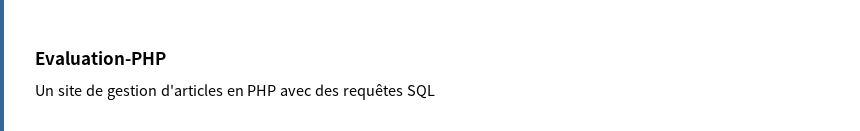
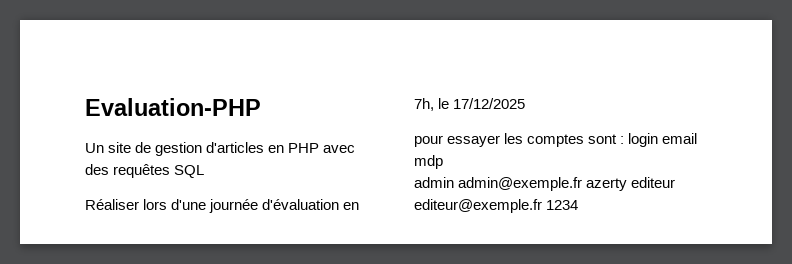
(436, 92) none -> [85,199,360,213] [414,98,526,111] [414,133,698,147] [414,155,443,169] [414,177,676,191] [414,199,579,213] // Réaliser lors d'une journée d'évaluation en 7h, le 17/12/2025 // pour essayer les comptes sont : login email mdp // admin admin@exemple.fr azerty editeur editeur@exemple.fr 1234

